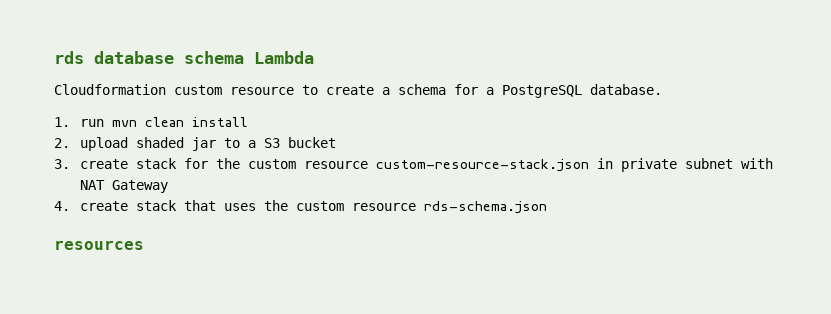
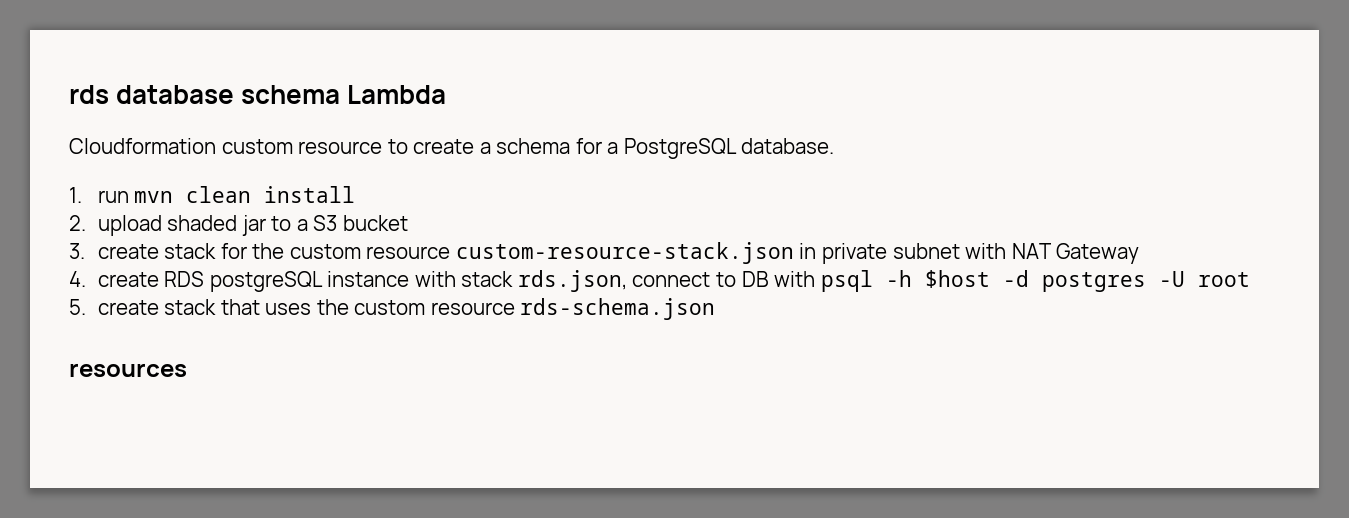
(128, 206) none -> [164,270,1250,292] [69,299,159,315] RDS postgreSQL instance with stack rds.json, connect to DB with psql -h $host -d postgres -U root // 5. create

